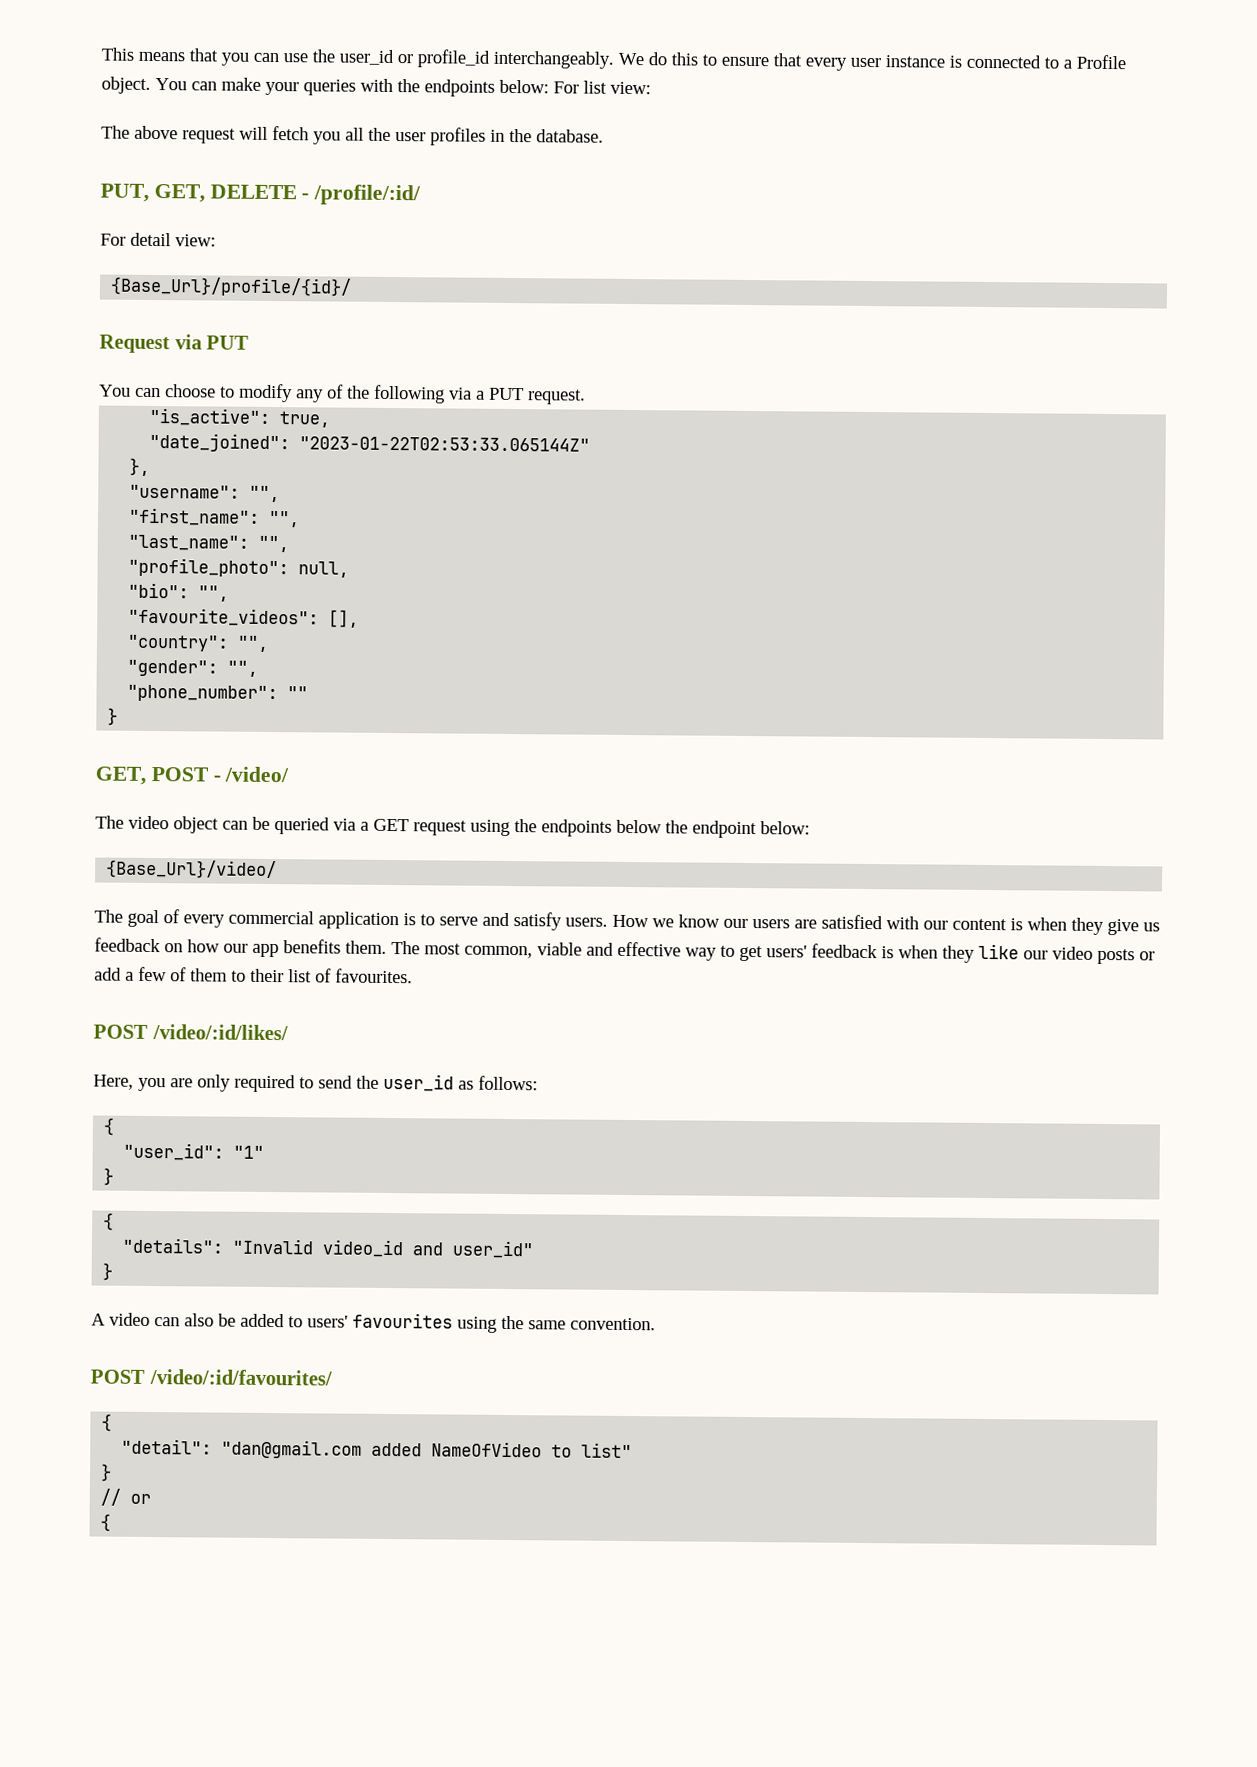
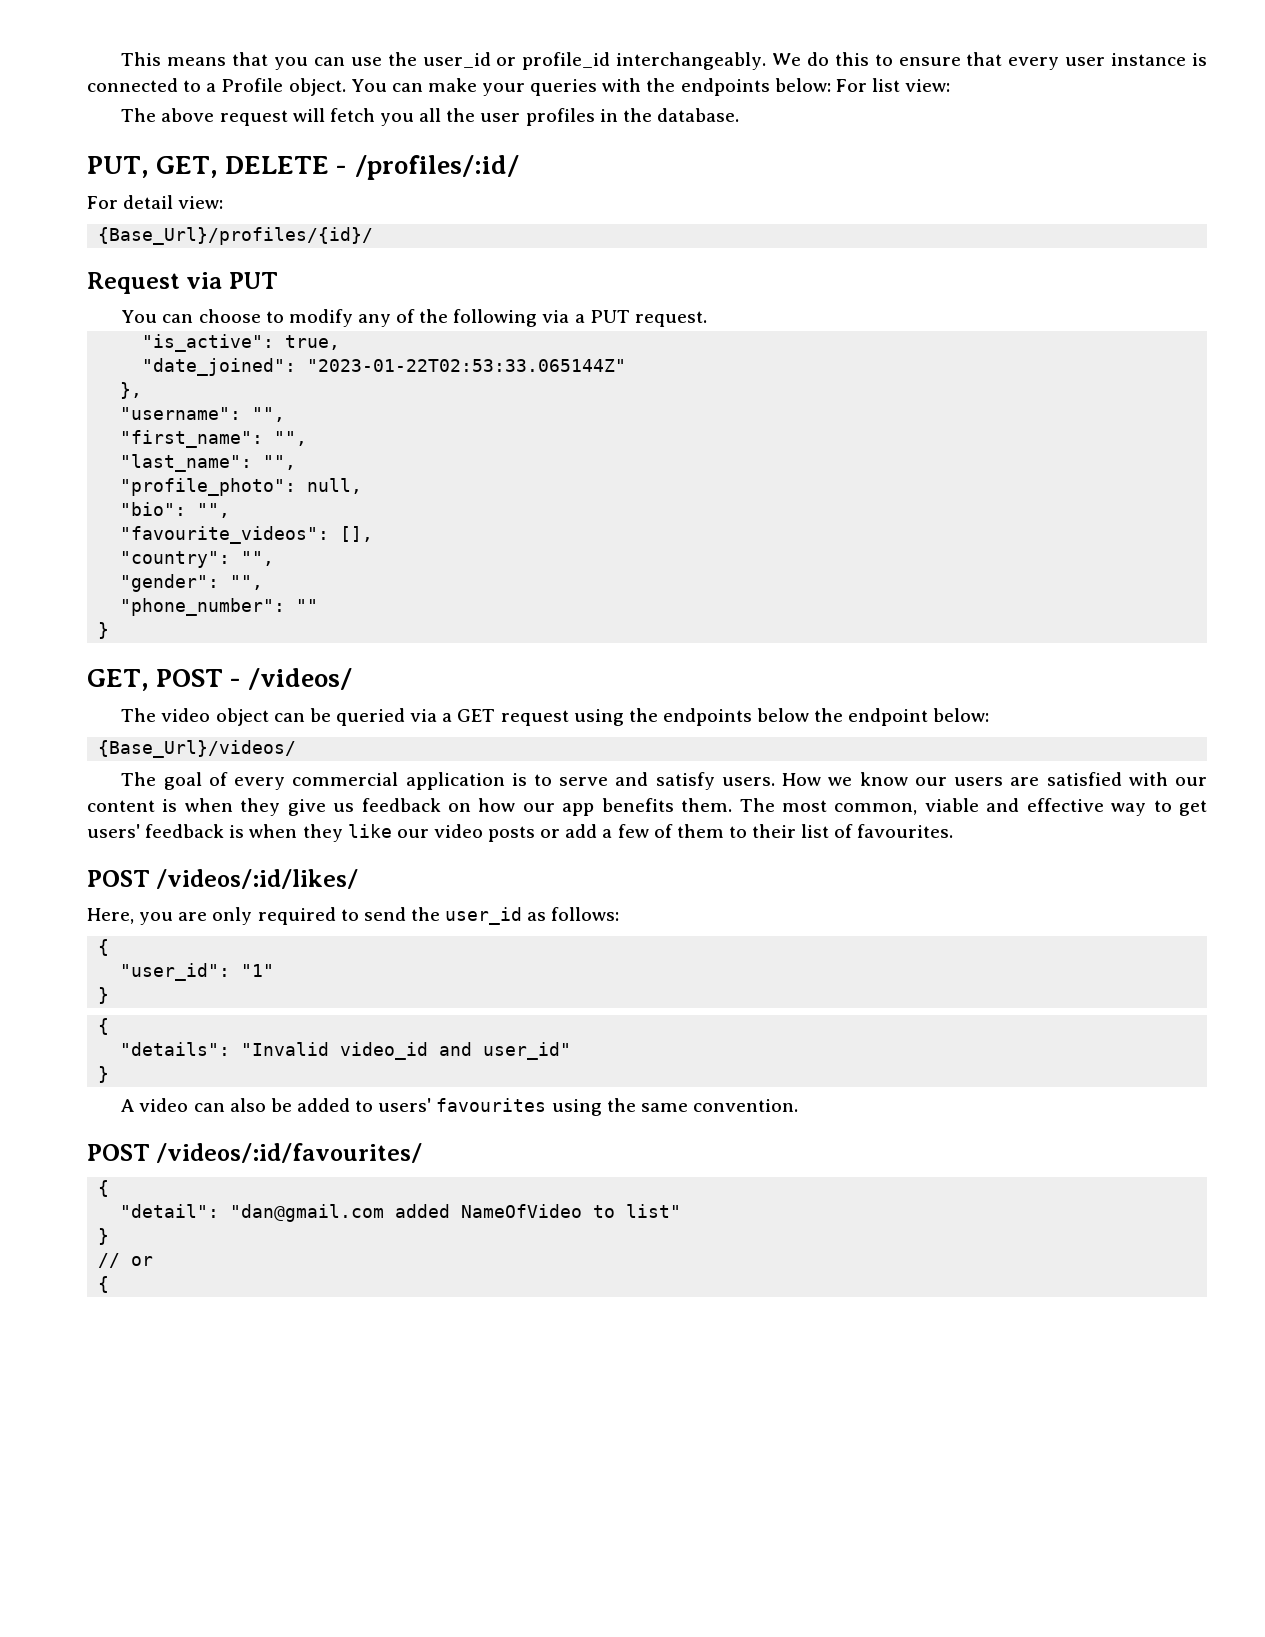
[313,184,422,206] /profile/:id/ -> [354,155,519,180] /profiles/:id/
[110,276,353,297] {Base_Url}/profile/{id}/ -> [98,227,374,245] {Base_Url}/profiles/{id}/
[224,766,290,783] /video/ -> [248,668,353,690] /videos/
[106,859,278,880] {Base_Url}/video/ -> [98,740,297,758] {Base_Url}/videos/
[151,1024,288,1041] /video/:id/likes/ -> [156,869,359,889] /videos/:id/likes/
[148,1368,332,1386] /video/:id/favourites/ -> [156,1143,423,1163] /videos/:id/favourites/

